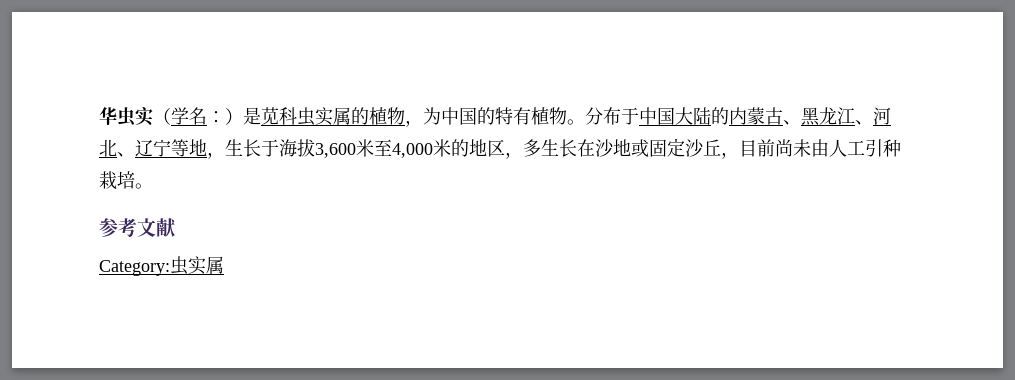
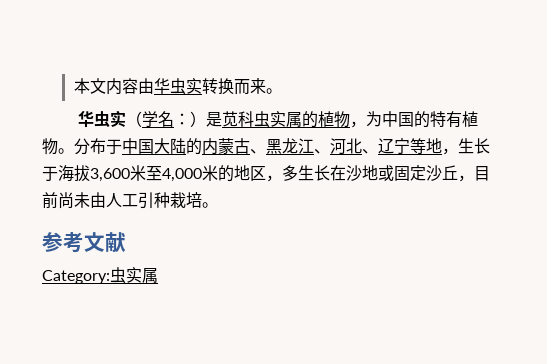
(99, 116) none -> [73,78,282,95] 本文内容由华虫实转换而来。 //

